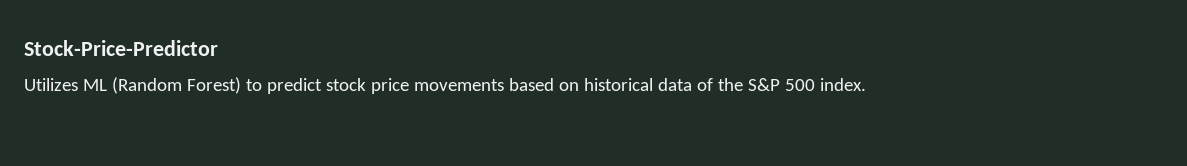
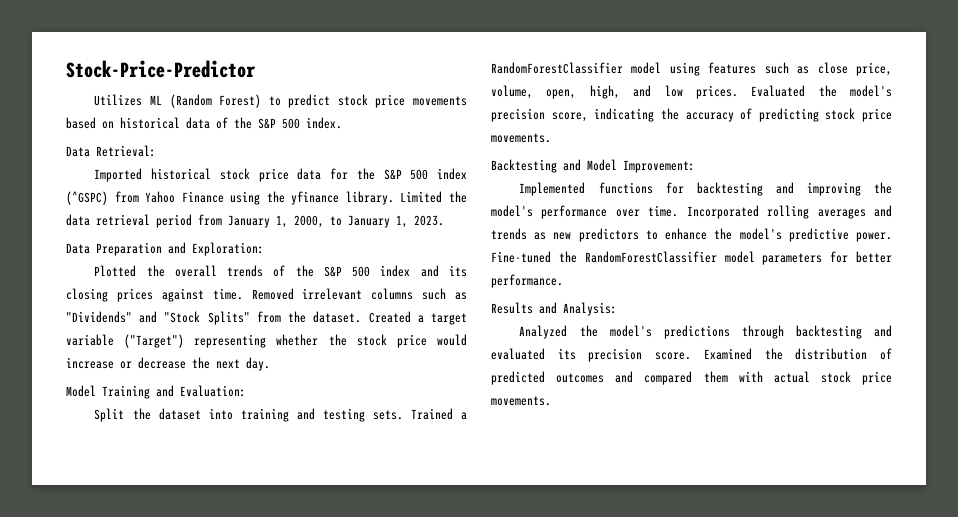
(866, 84) none -> [66,145,156,157] [94,168,468,182] [66,191,467,205] [66,214,444,228] [66,242,264,256] [94,265,467,277] [66,288,467,302] [66,311,468,325] [66,334,468,348] [66,357,270,371] [66,385,246,399] [94,408,467,422] [491,62,892,76] [491,85,892,99] [491,108,892,122] [491,133,551,143] [491,159,695,173] [519,182,892,196] [491,205,892,219] [491,228,892,242] [491,251,892,265] [491,274,563,288] [491,302,617,316] [519,325,892,339] [491,348,892,362] [491,371,892,385] [491,396,551,406] // Data Retrieval: // Imported historical stock price data for the S&P 500 index (^GSPC) from Yahoo Finance using the yfinance library. Limited the data retrieval period from January 1, 2000, to January 1, 2023. // Data Preparation and Exploration: // Plotted the overall trends of the S&P 500 index and its closing prices against time. Removed irrelevant columns such as "Dividends" and "Stock Splits" from the dataset. Created a target variable ("Target") representing whether the stock price would increase or decrease the next day. // Model Training and Evaluation: // Split the dataset into training and testing sets. Trained a RandomForestClassifier model using features such as close price, volume, open, high, and low prices. Evaluated the model's precision score, indicating the accuracy of predicting stock price movements. // Backtesting and Model Improvement: // Implemented functions for backtesting and improving the model's performance over time. Incorporated rolling averages and trends as new predictors to enhance the model's predictive power. Fine-tuned the RandomForestClassifier model parameters for better performance. // Results and Analysis: // Analyzed the model's predictions through backtesting and evaluated its precision score. Examined the distribution of predicted outcomes and compared them with actual stock price movements.

